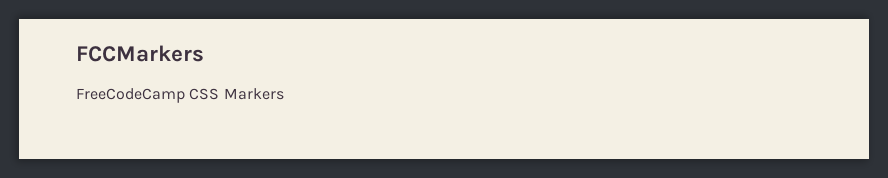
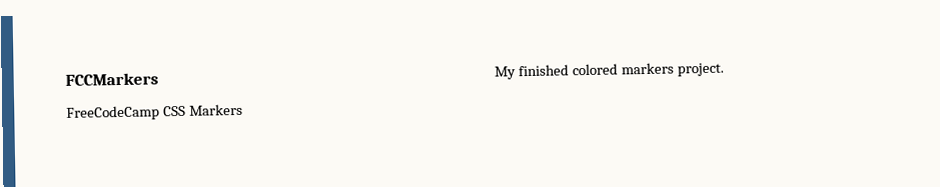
(284, 94) none -> [494,62,724,80] // My finished colored markers project.

